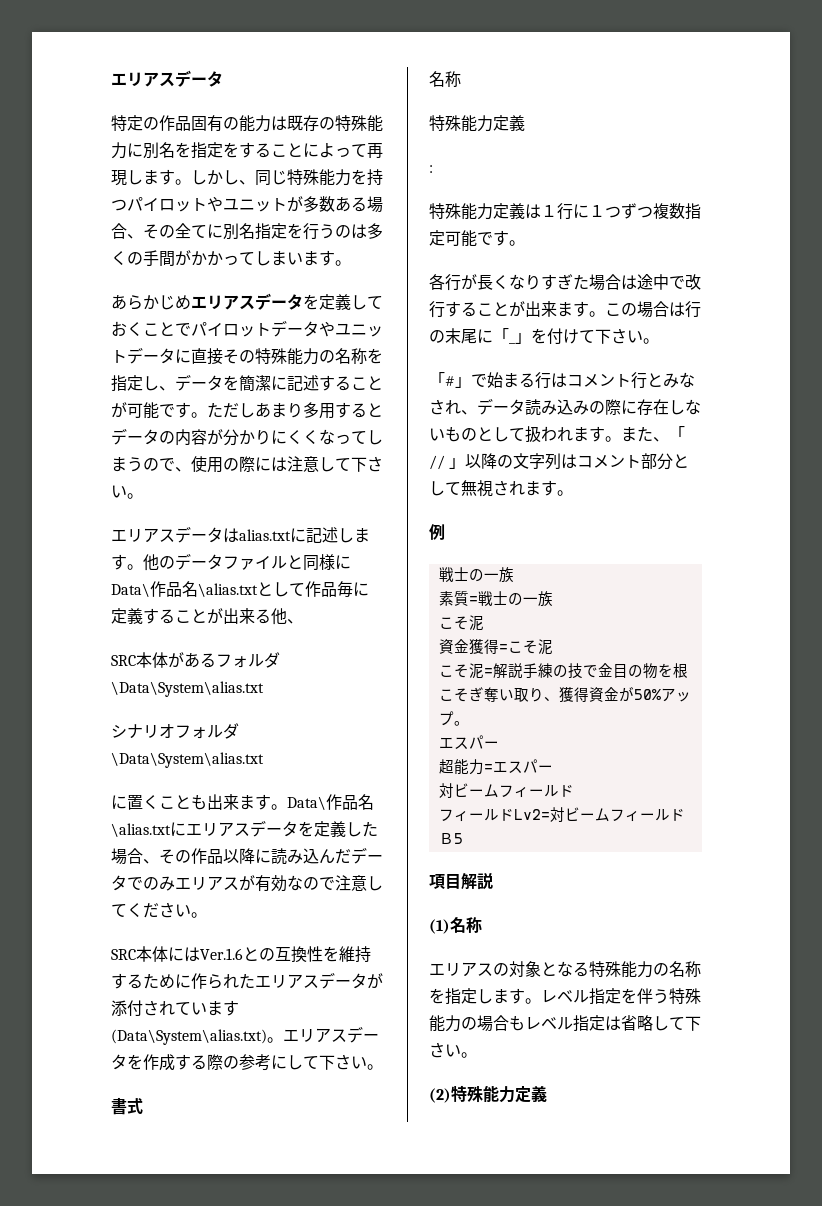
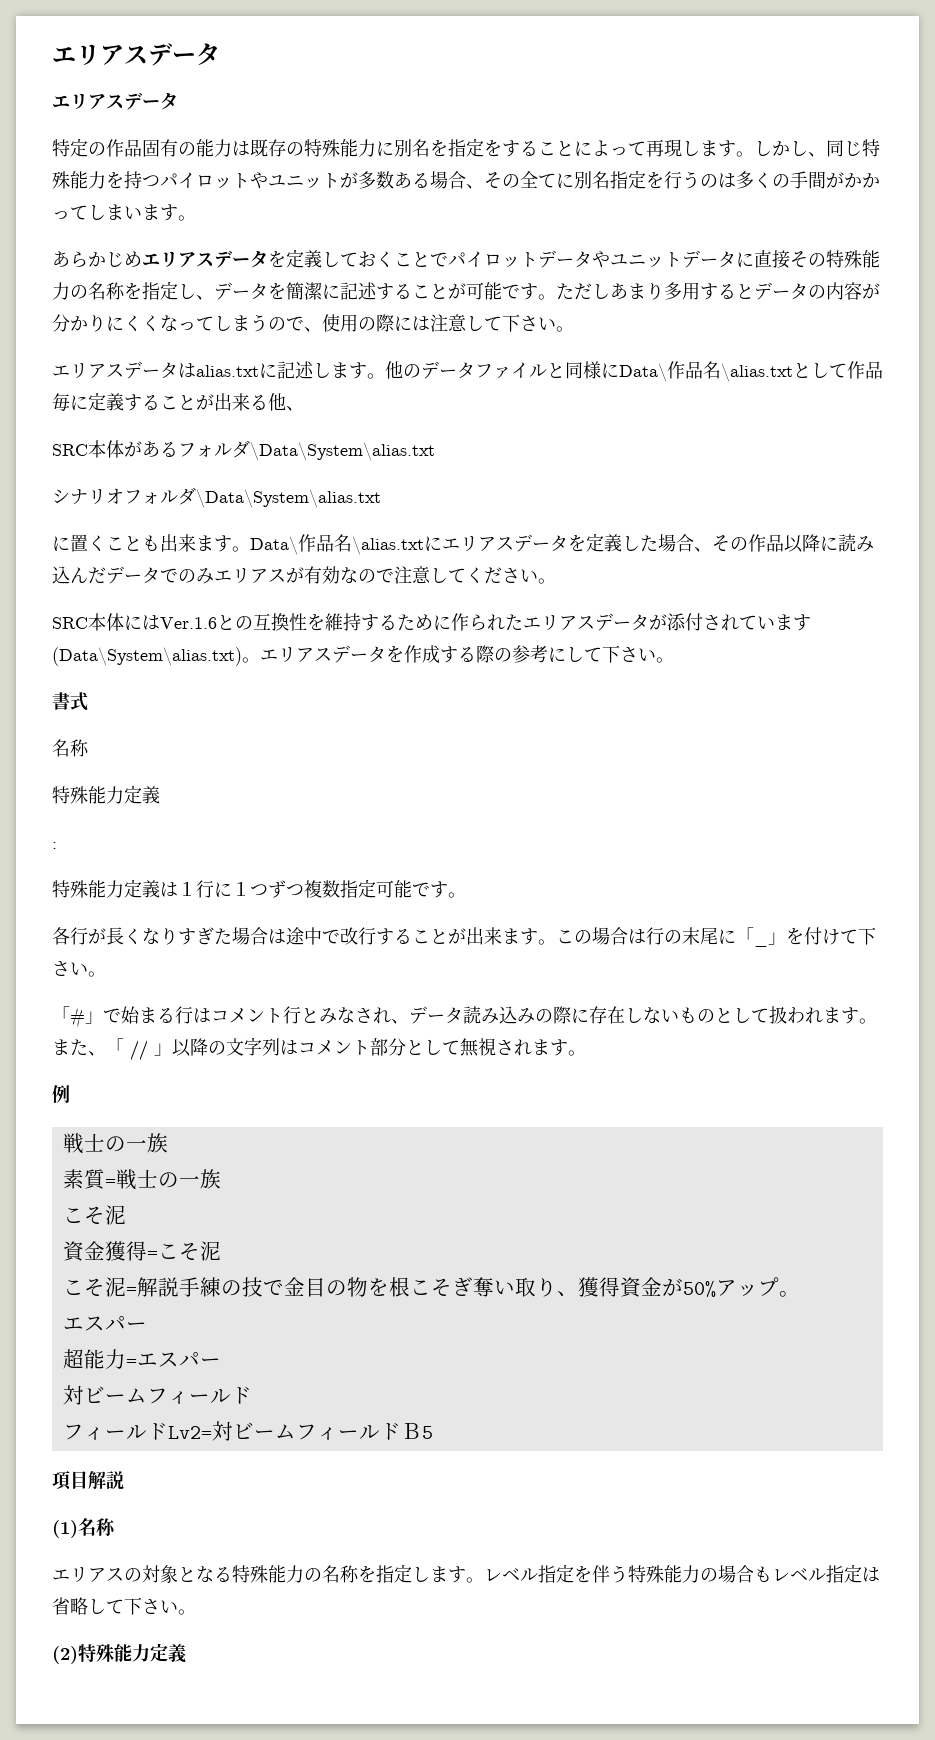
[111,70,223,87] エリアスデータ -> [52,43,220,66] [52,92,178,110] エリアスデータ // エリアスデータ

